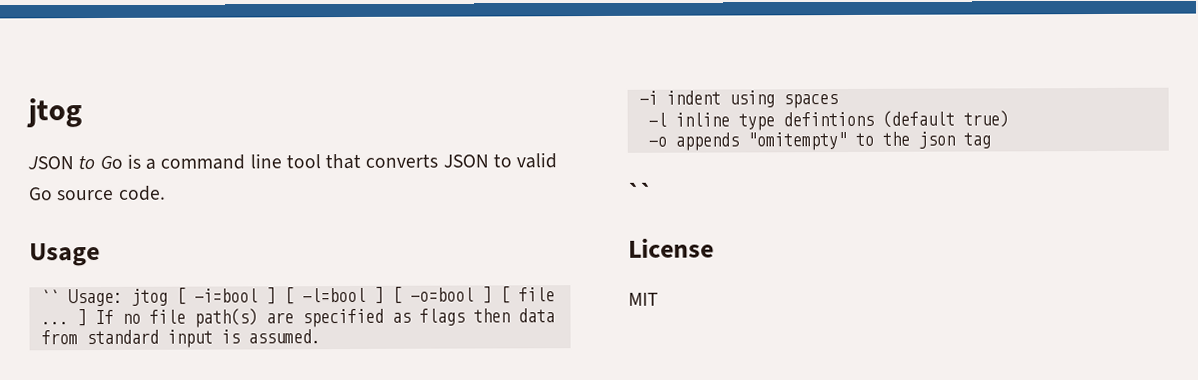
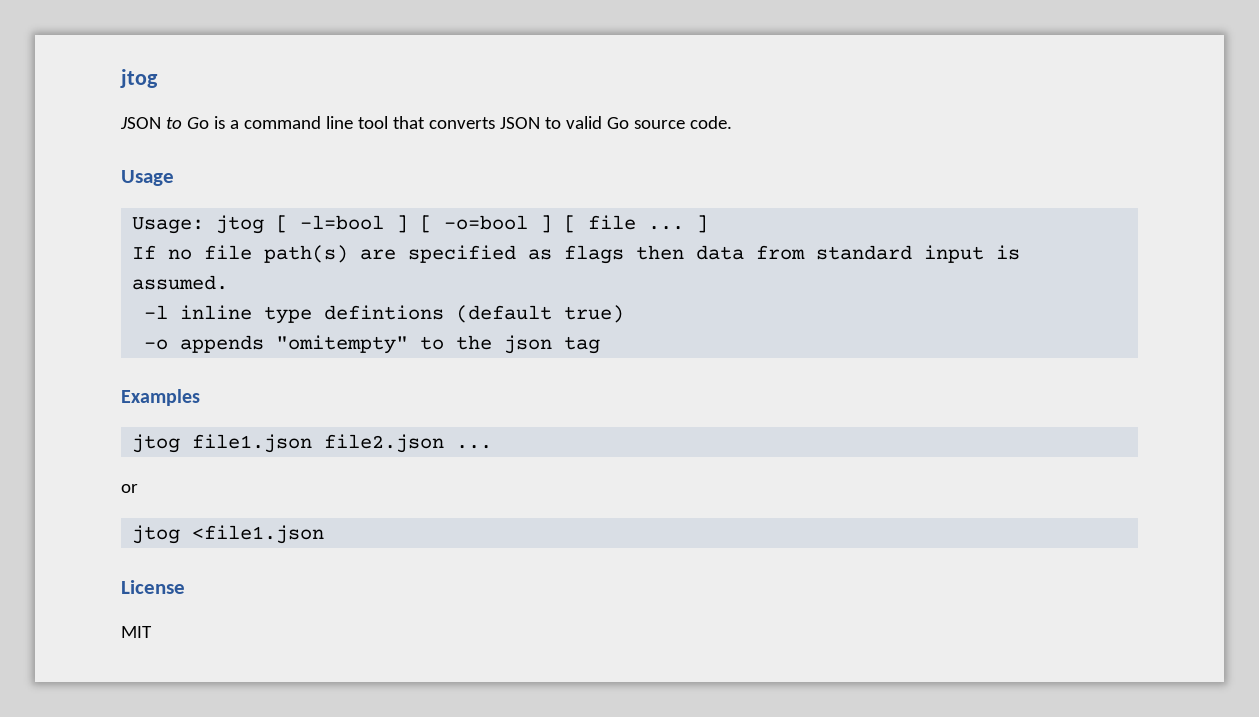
[40,289,60,304] `` -> (174, 178) none
[193,287,294,305] -i=bool ] [ -> (289, 224) none
(87, 318) none -> (709, 224) //
[638,90,838,109] // -i indent using spaces -> (229, 282) none
[627,182,653,200] `` -> [121,389,200,406] [132,434,493,453] [121,484,138,493] [132,525,325,544] Examples // jtog file1.json file2.json ... // or // jtog <file1.json

